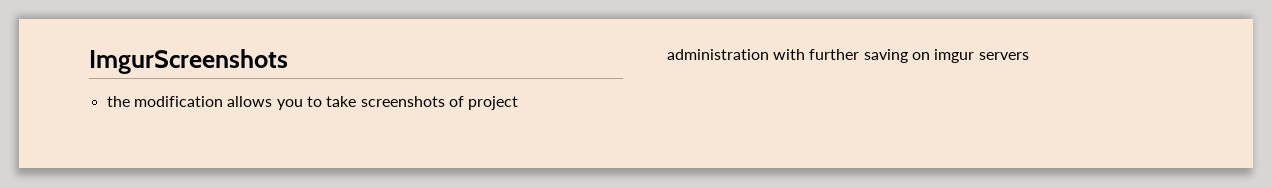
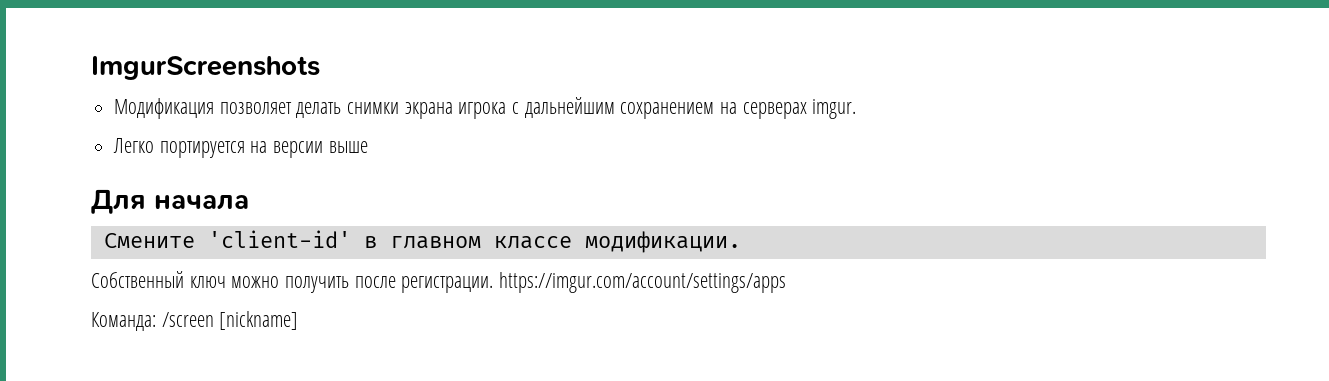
[106,96,519,110] [666,49,1029,63] the modification allows you to take screenshots of project administration with further saving on imgur servers -> [114,97,857,119] [113,138,368,158] [91,189,249,214] [103,230,741,253] [91,271,787,293] [91,311,299,331] Модификация позволяет делать снимки экрана игрока с дальнейшим сохранением на серверах imgur. // Легко портируется на версии выше // Для начала // Смените 'client-id' в главном классе модификации. // Собственный ключ можно получить после регистрации. https://imgur.com/account/settings/apps // Команда: /screen [nickname]

